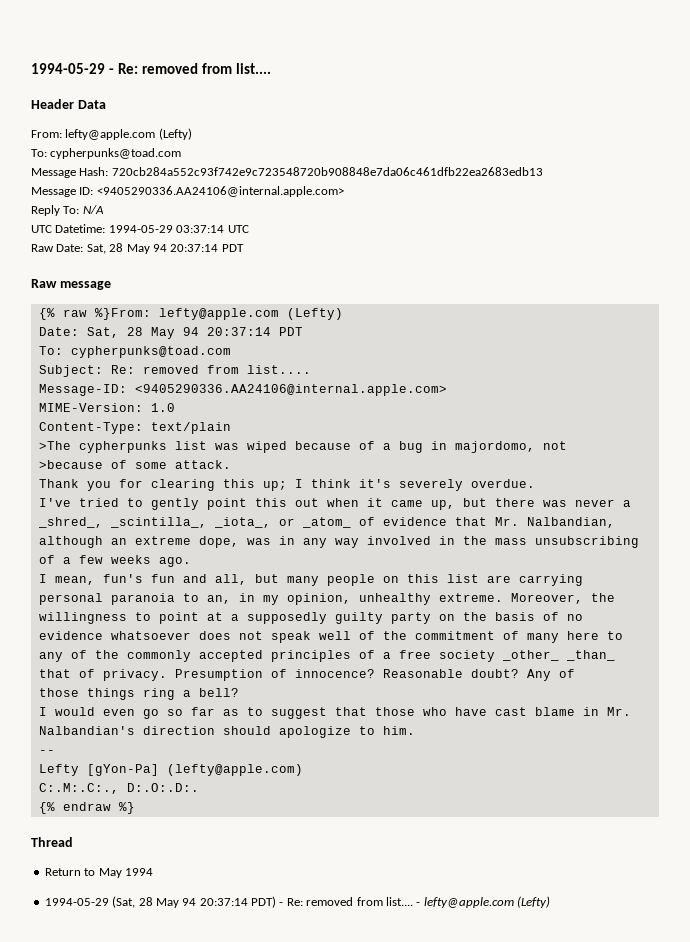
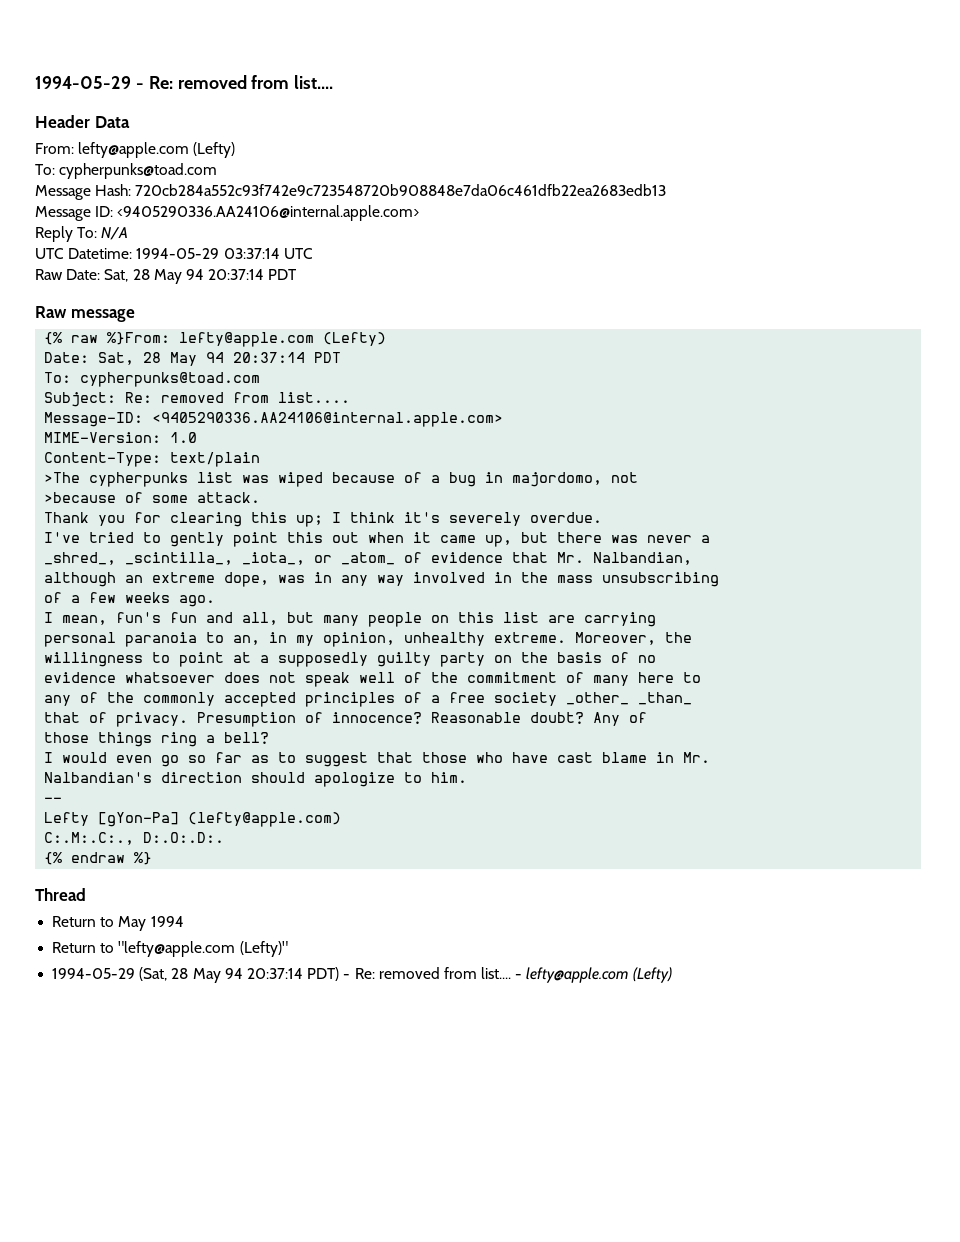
(153, 872) none -> [52,941,288,957] // Return to "lefty@apple.com (Lefty)"

